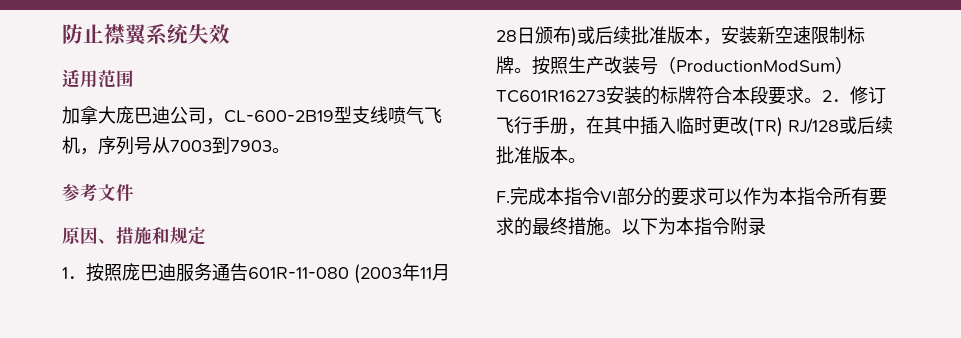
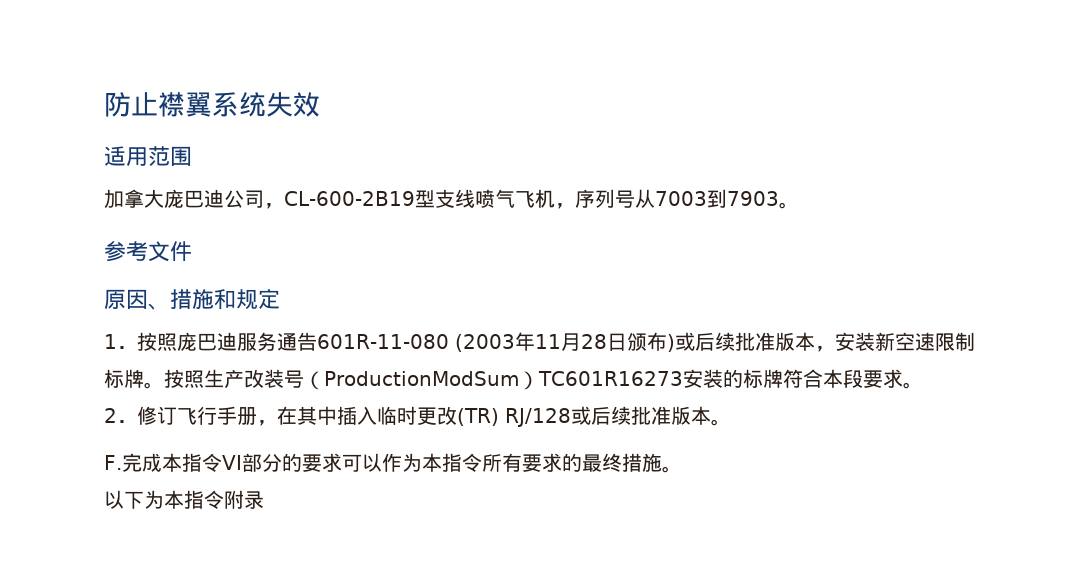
(822, 100) none -> (923, 385) //
(622, 231) none -> (682, 469) //

